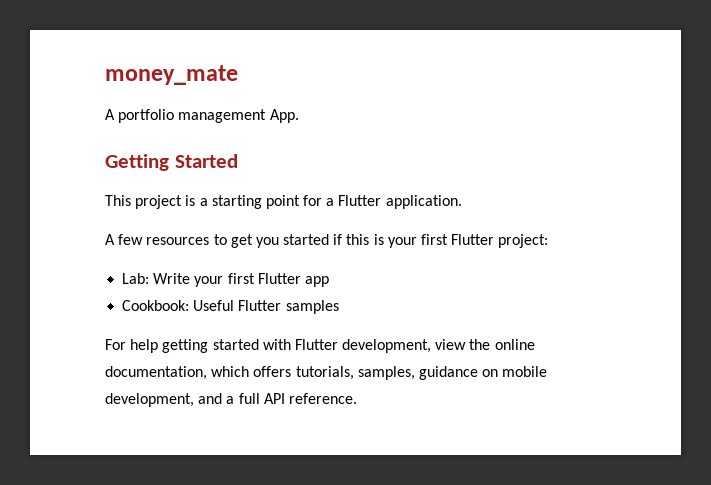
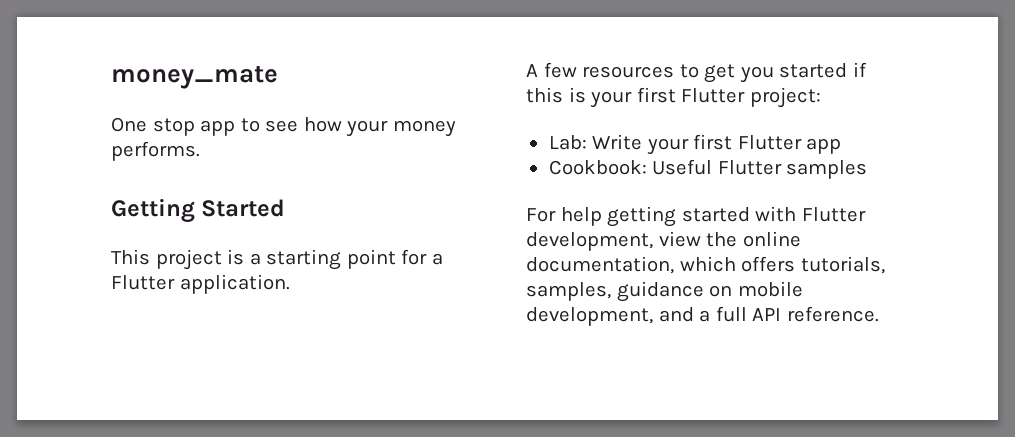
[105,109,299,123] A portfolio management App. -> [111,117,456,137] [111,141,200,161] One stop app to see how your money performs.

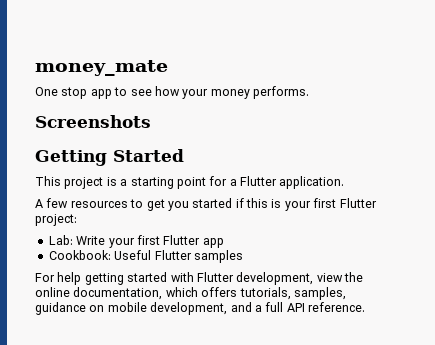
(200, 151) none -> [35,115,151,128] // Screenshots

